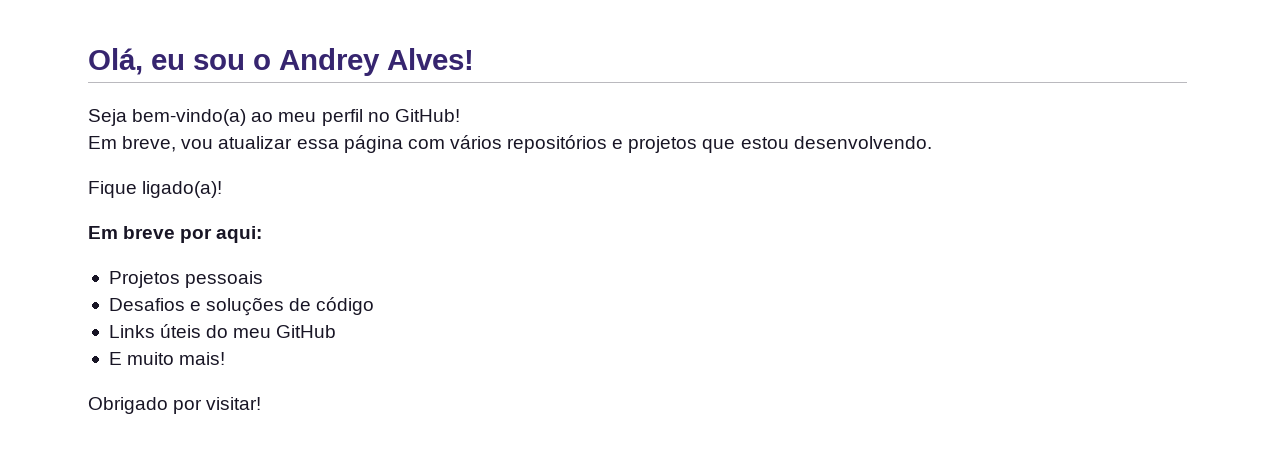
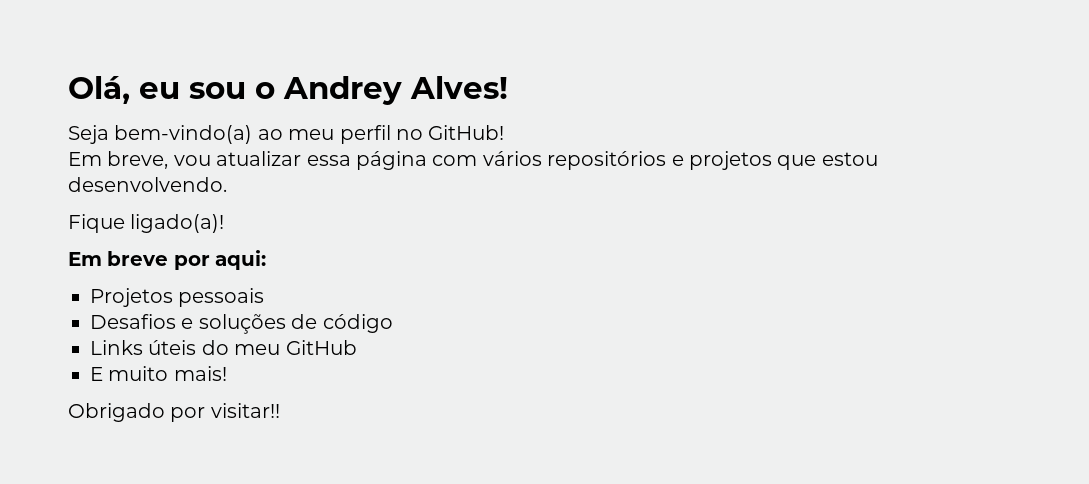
[206,397,262,410] visitar! -> [210,403,280,418] visitar!!

